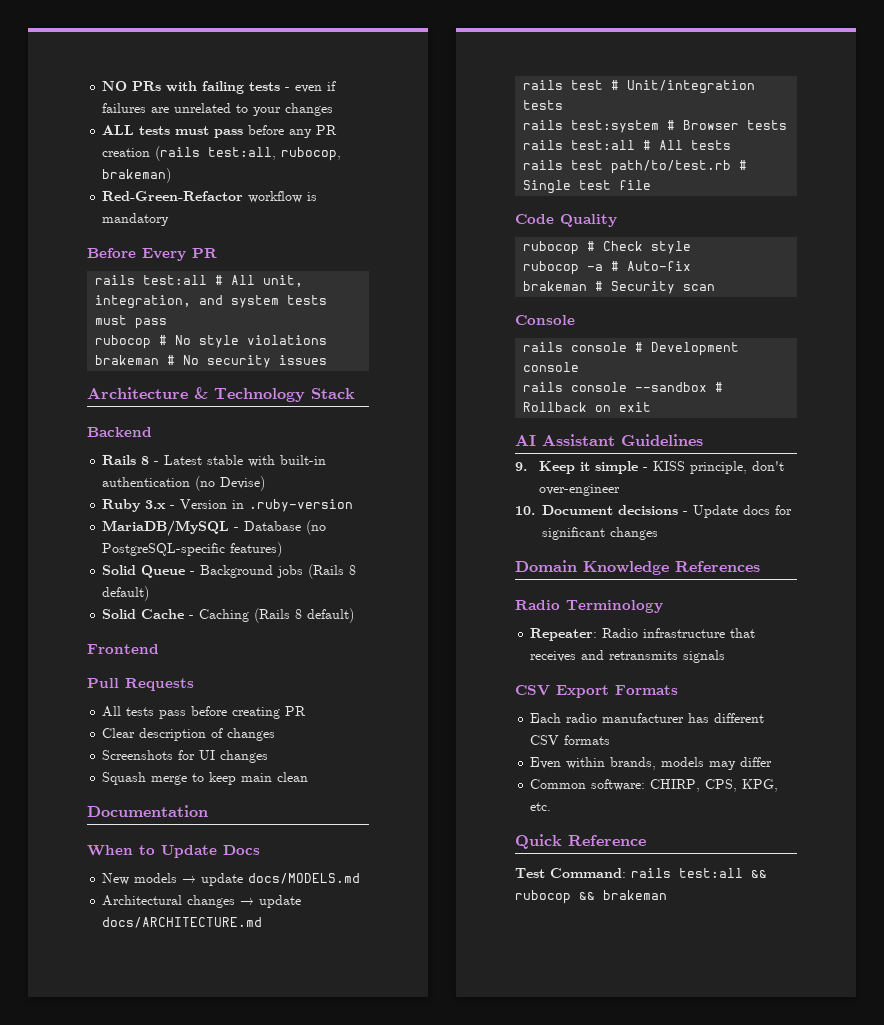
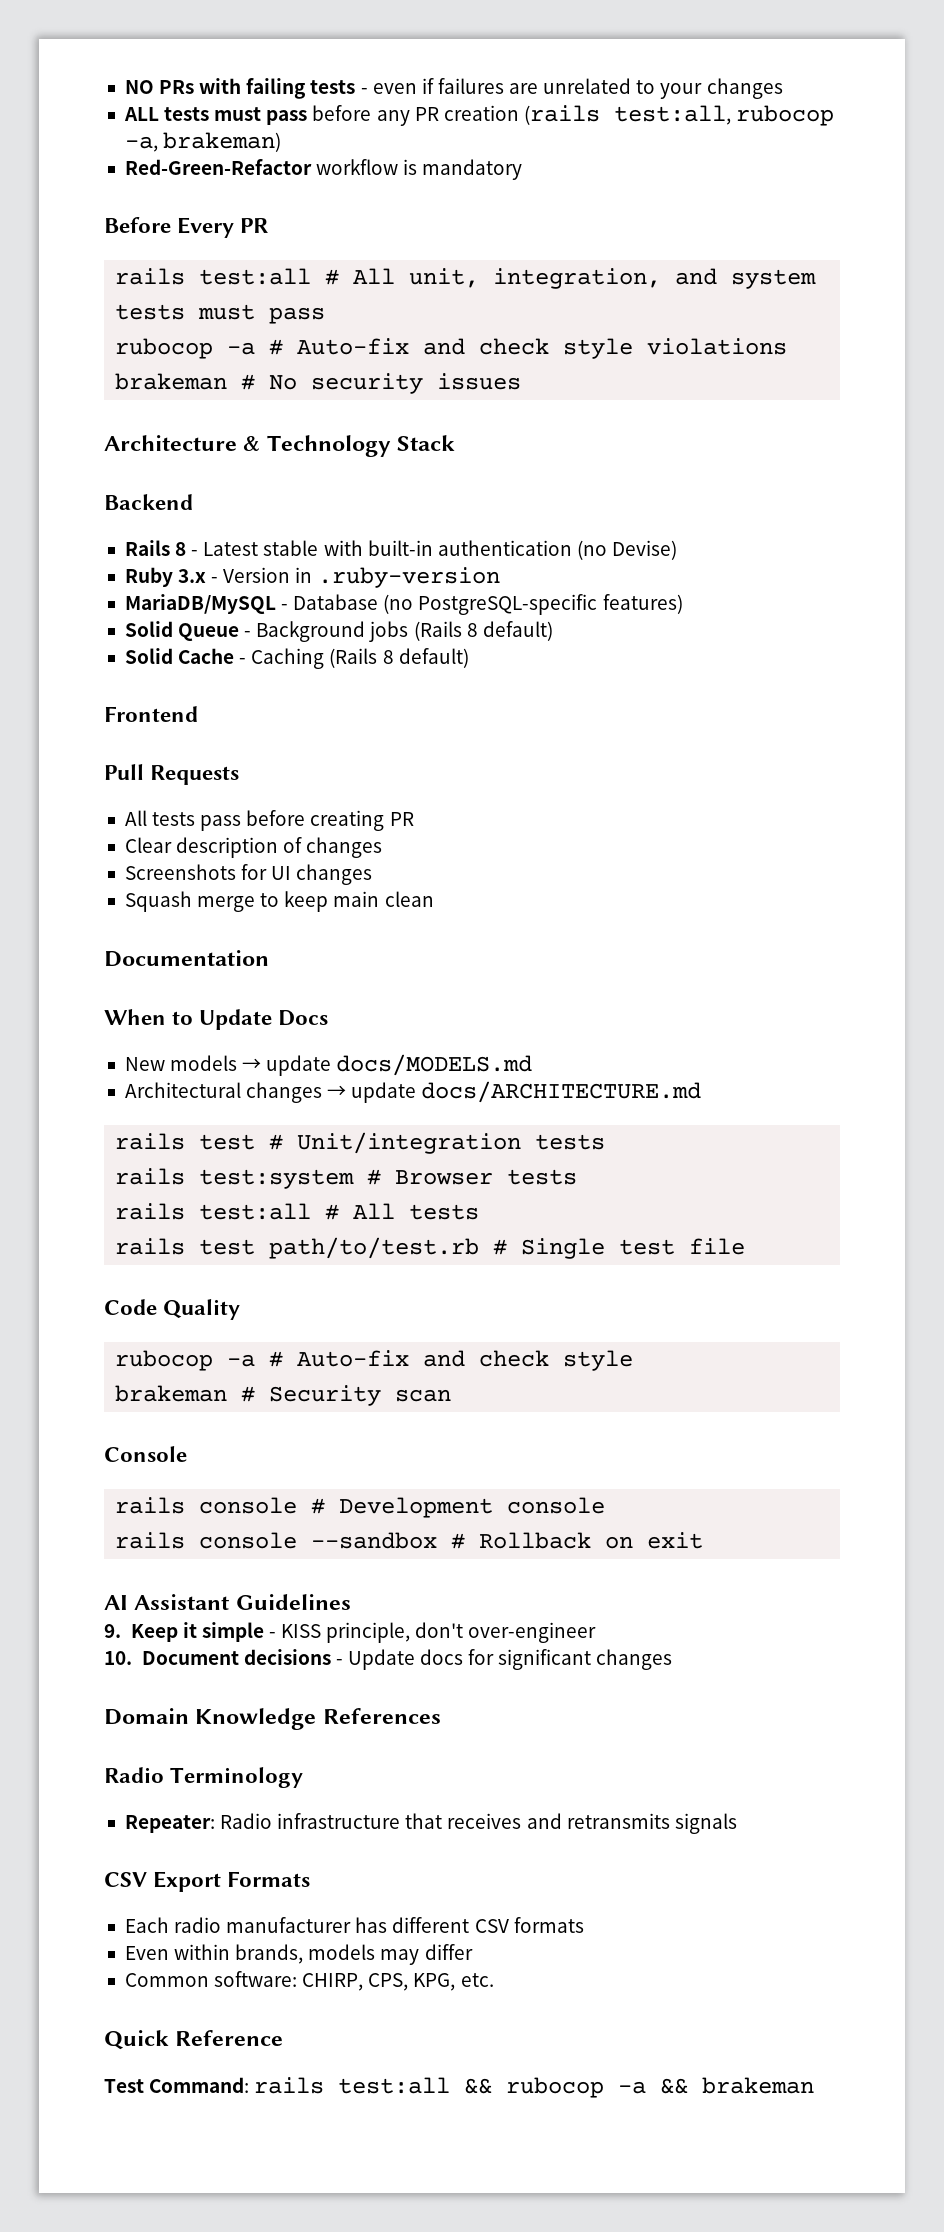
[281,147,342,161] rubocop, -> [736,105,835,126] [124,136,158,152] rubocop -a,
[159,335,192,345] # No -> [227,338,550,355] -a # Auto-fix and check
[523,241,692,255] [523,261,692,275] // rubocop # Check style // rubocop -a # Auto-fix -> [115,1350,634,1371] // rubocop -a # Auto-fix and check style
(571, 897) none -> [618,2081,647,2094] -a

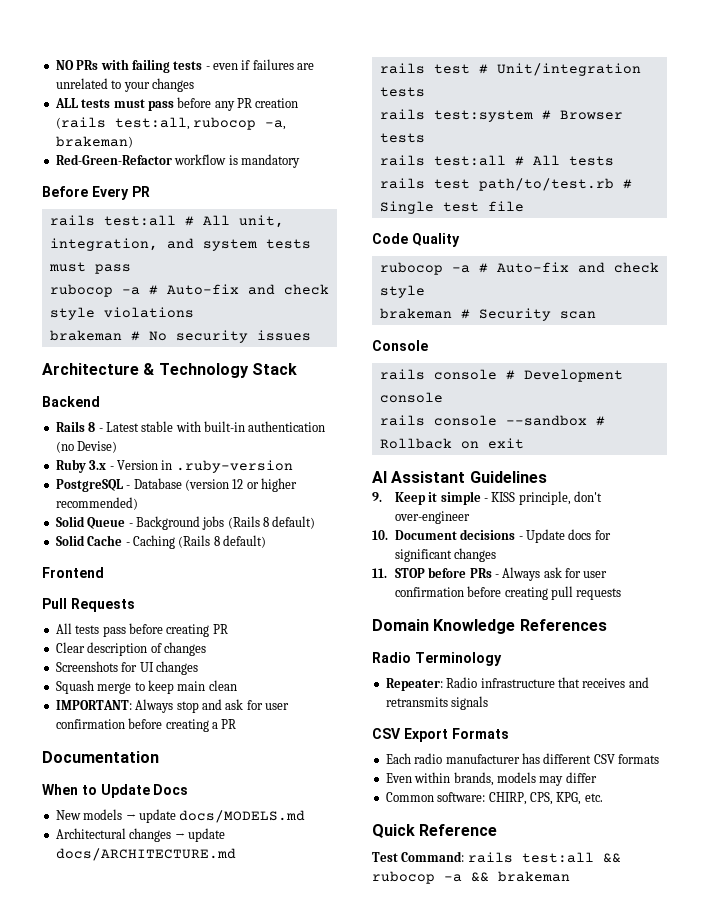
[124,594,276,614] MariaDB/MySQL -> [55,479,123,492] PostgreSQL
[383,594,683,615] (no PostgreSQL-specific features) -> [184,478,297,492] [55,497,138,510] (version 12 or higher recommended)
(434, 899) none -> [55,699,289,713] [55,718,237,732] // IMPORTANT: Always stop and ask for user confirmation before creating a PR
(673, 1659) none -> [372,567,608,581] [394,586,622,600] // 11. STOP before PRs - Always ask for user confirmation before creating pull requests

